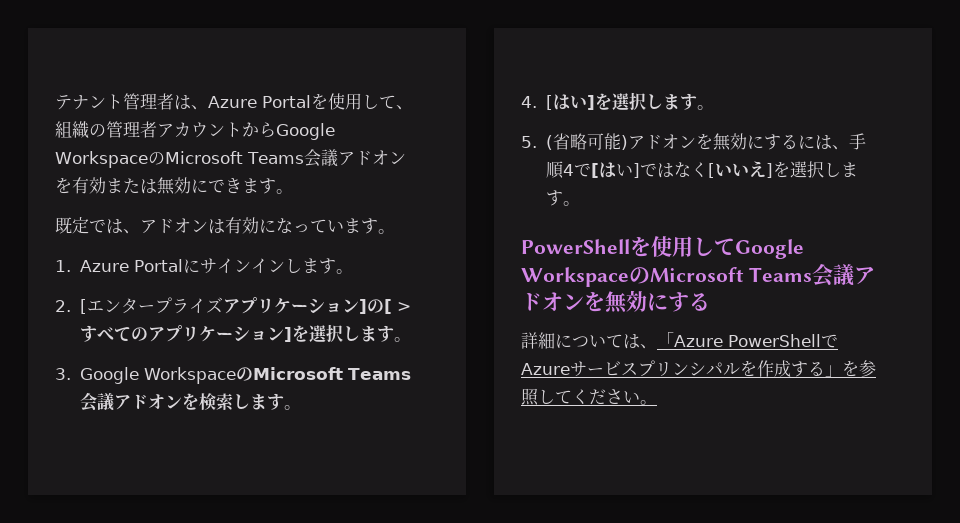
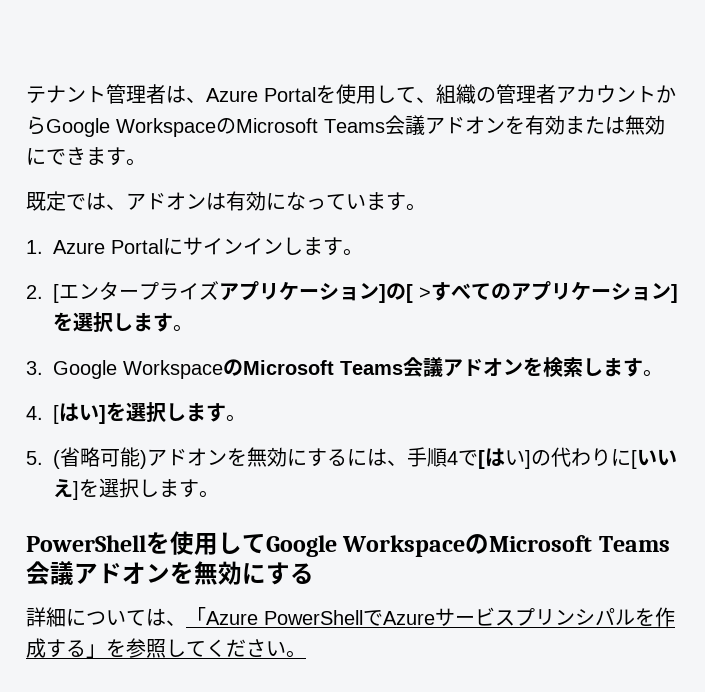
[639,162,708,178] ではなく -> [531,447,631,467] の代わりに

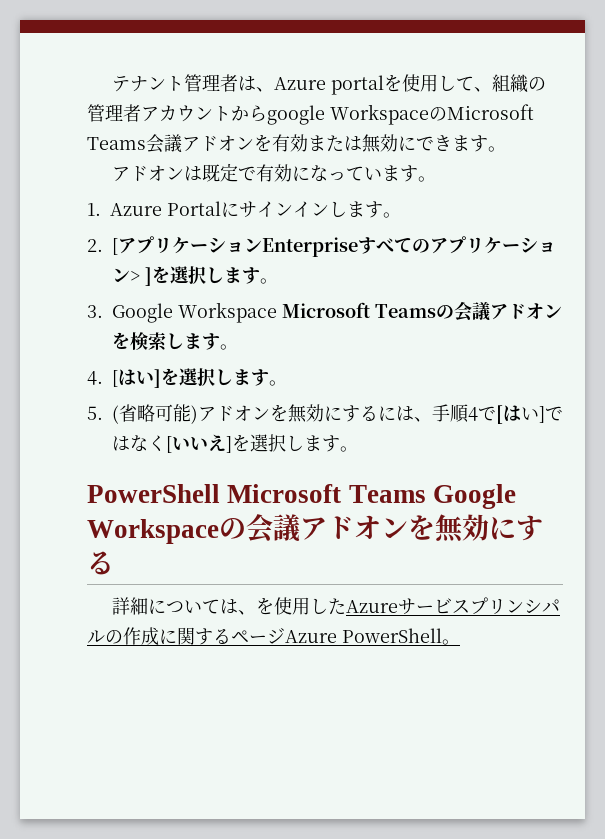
[264,87,316,102] Portal -> [330,75,384,95] portal
[46,118,110,137] Google -> [267,105,325,125] google
[26,191,126,211] 既定では、 -> (506, 149) none
(226, 201) none -> [201,163,256,182] 既定で
[59,281,431,303] エンタープライズアプリケーション]の[ > -> [118,236,358,257] アプリケーションEnterprise
(671, 291) none -> [130,271,140,282] >
[223,359,403,376] のMicrosoft Teams -> [282,302,454,319] Microsoft Teamsの
[531,447,631,467] の代わりに -> [545,406,563,421] [112,435,166,452] ではなく
[146,531,670,557] を使用してGoogle WorkspaceのMicrosoft Teams -> [227,484,516,509] [87,518,246,544] Microsoft Teams Google Workspaceの
[186,607,383,626] 「Azure PowerShellで -> [255,597,346,615] を使用した
[635,607,675,627] [26,638,286,658] を作成する」を参照してください -> [105,627,442,645] の作成に関するページAzure PowerShell

